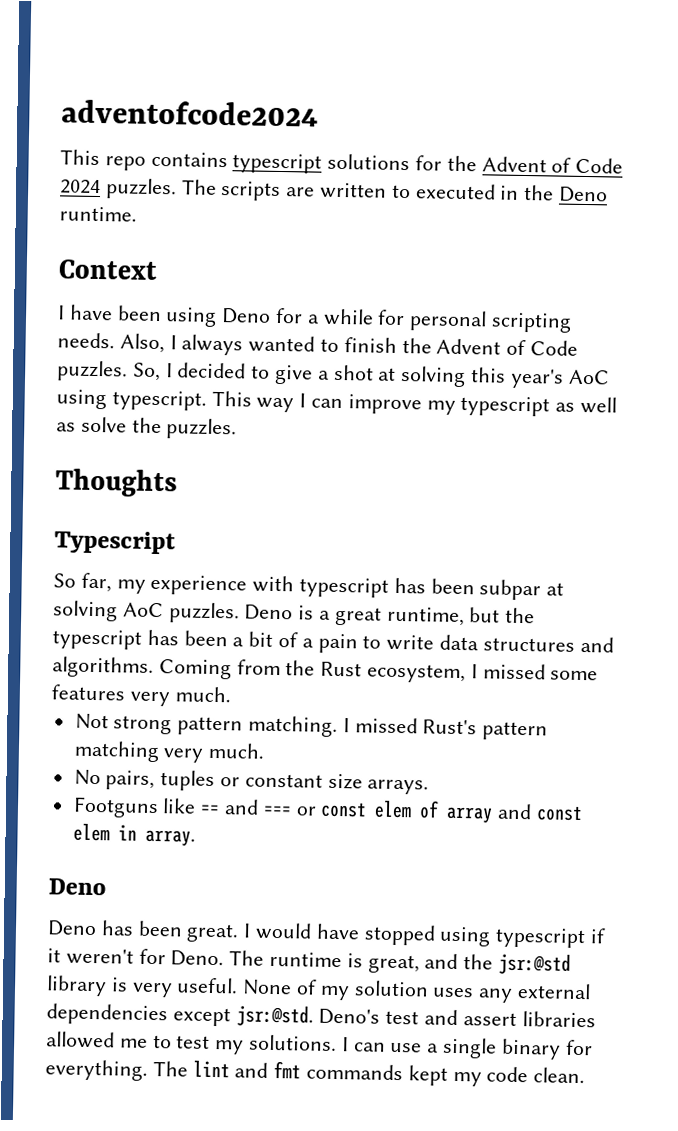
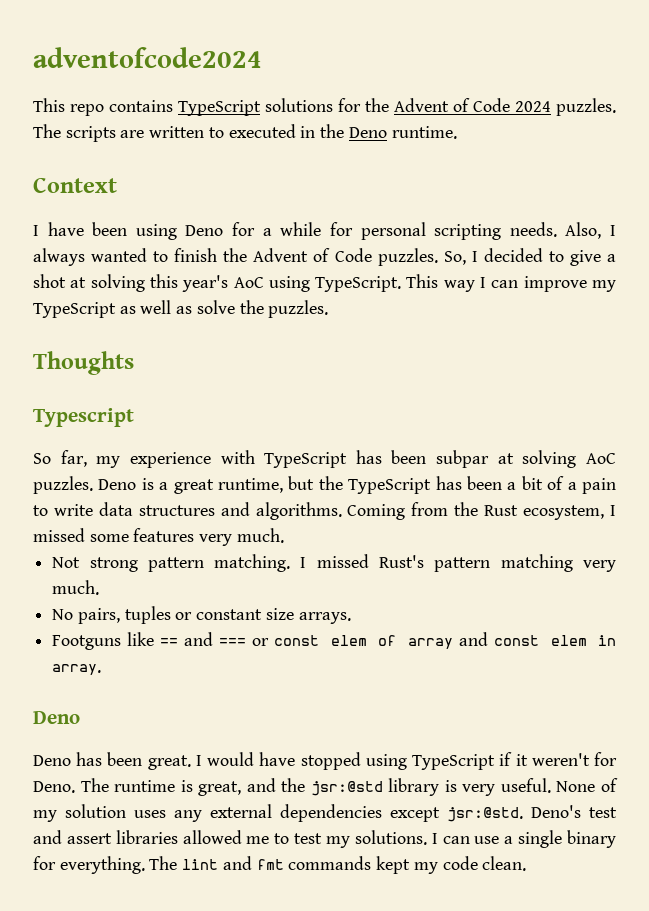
[232,153,323,174] typescript -> [178,100,261,116] TypeScript
[111,390,207,411] typescript. -> [315,276,402,292] TypeScript.
[460,395,551,417] typescript -> [33,302,116,318] TypeScript
[299,577,390,598] typescript -> [264,452,348,468] TypeScript
[52,629,142,650] typescript -> [348,478,432,494] TypeScript
[495,927,587,949] typescript -> [412,754,496,770] TypeScript

